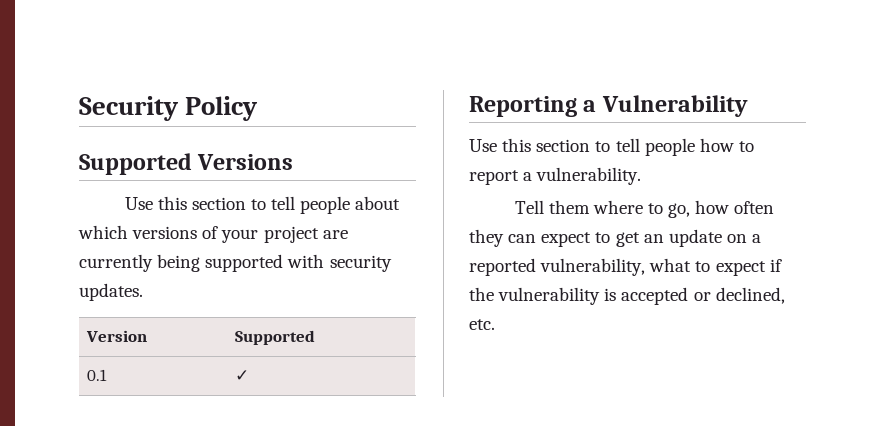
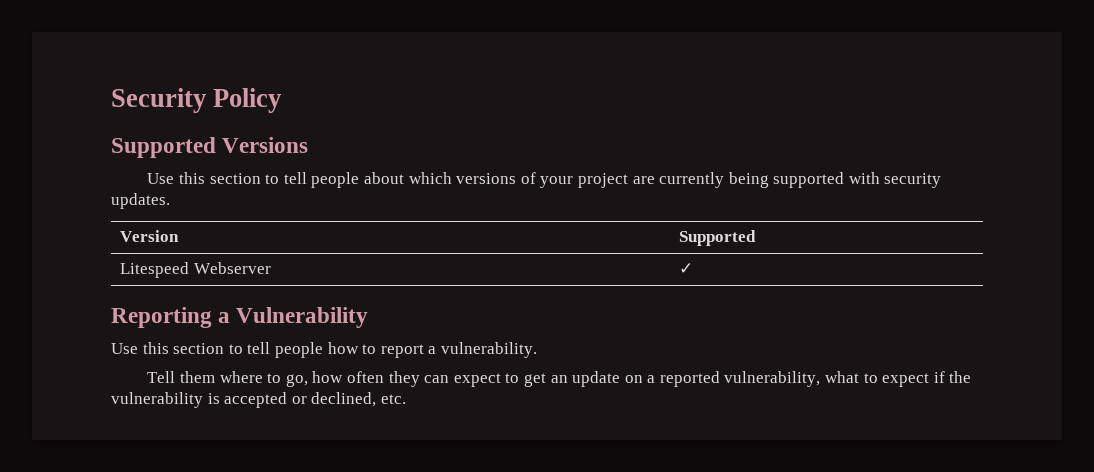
[87,369,108,381] 0.1 -> [119,262,271,278] Litespeed Webserver

